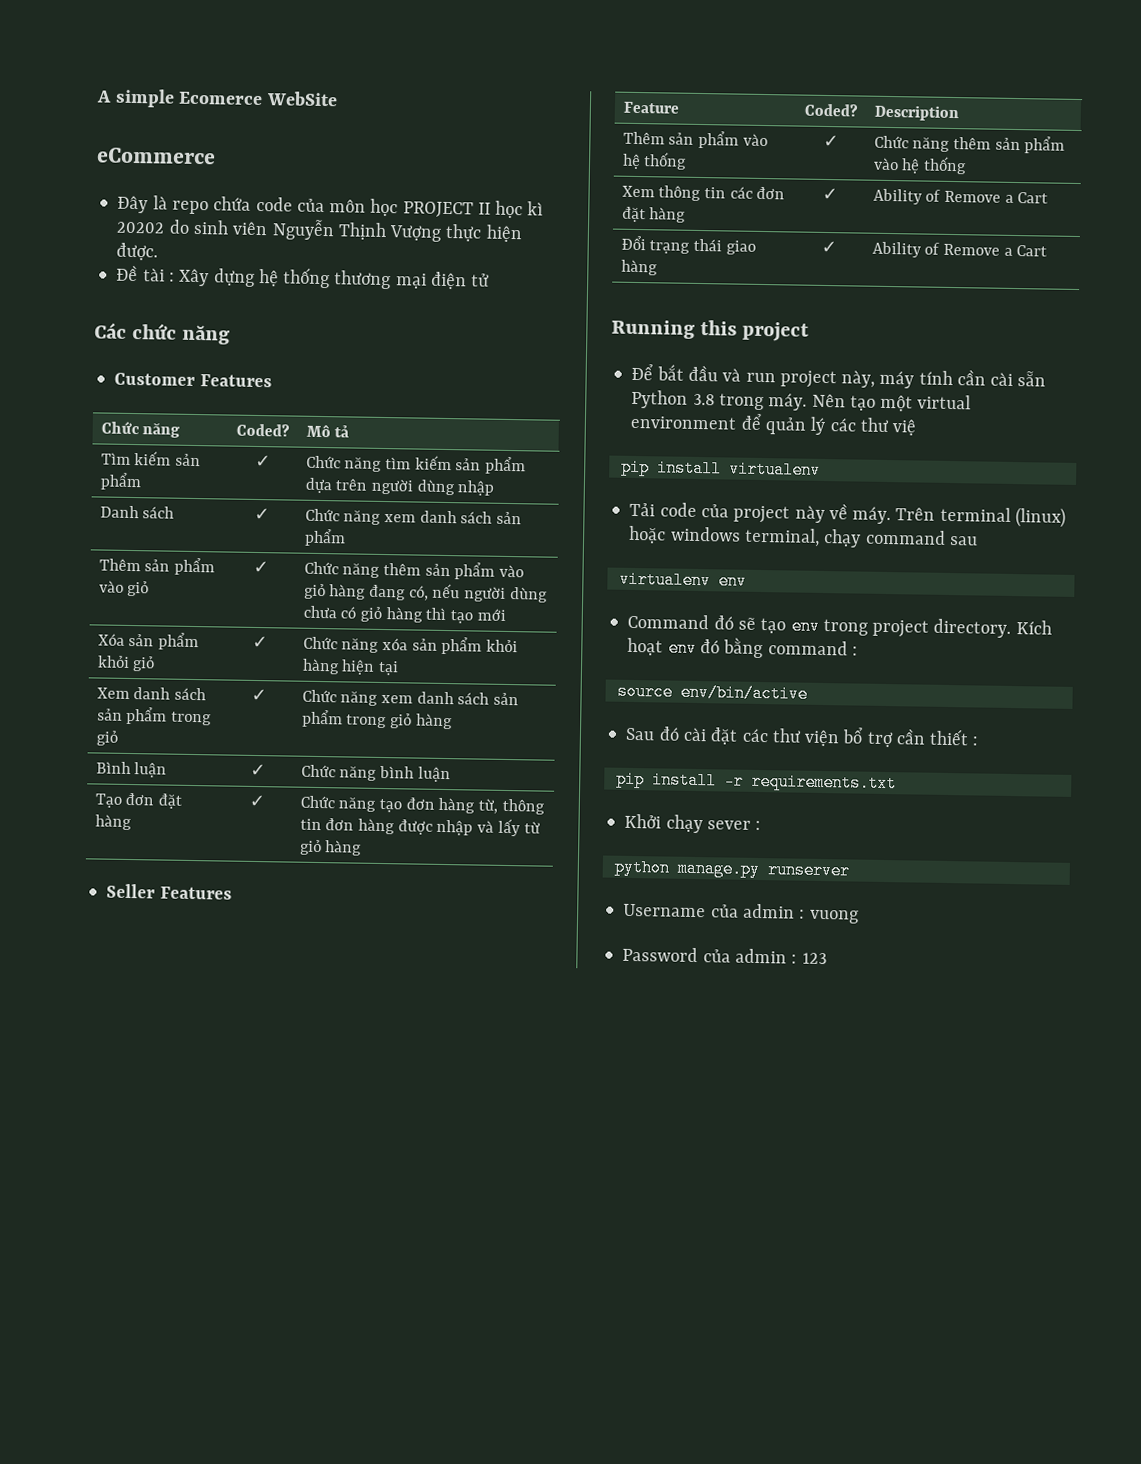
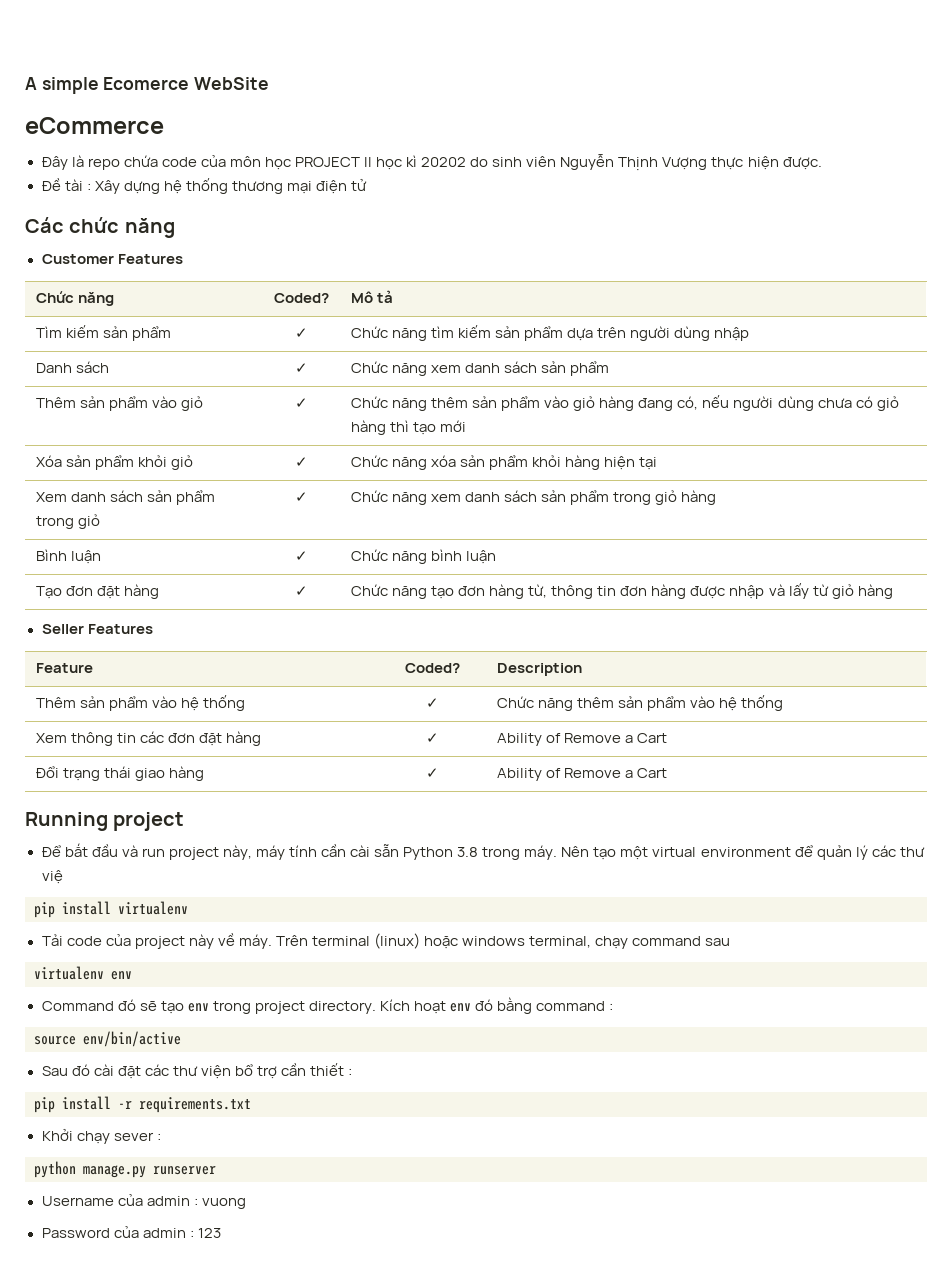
[700,320,738,336] this -> (108, 821) none

